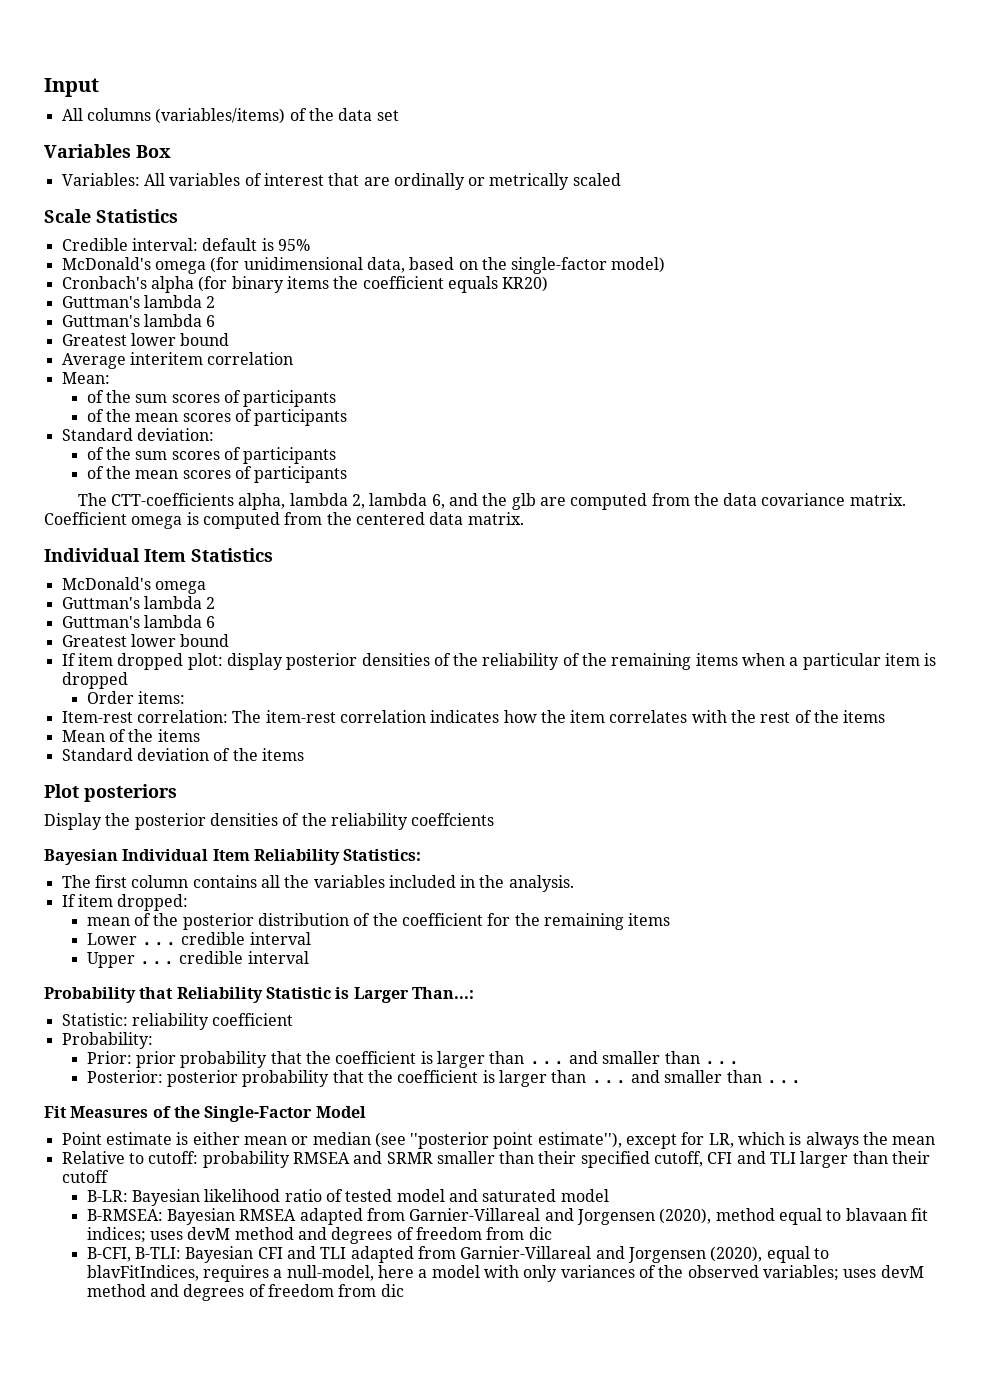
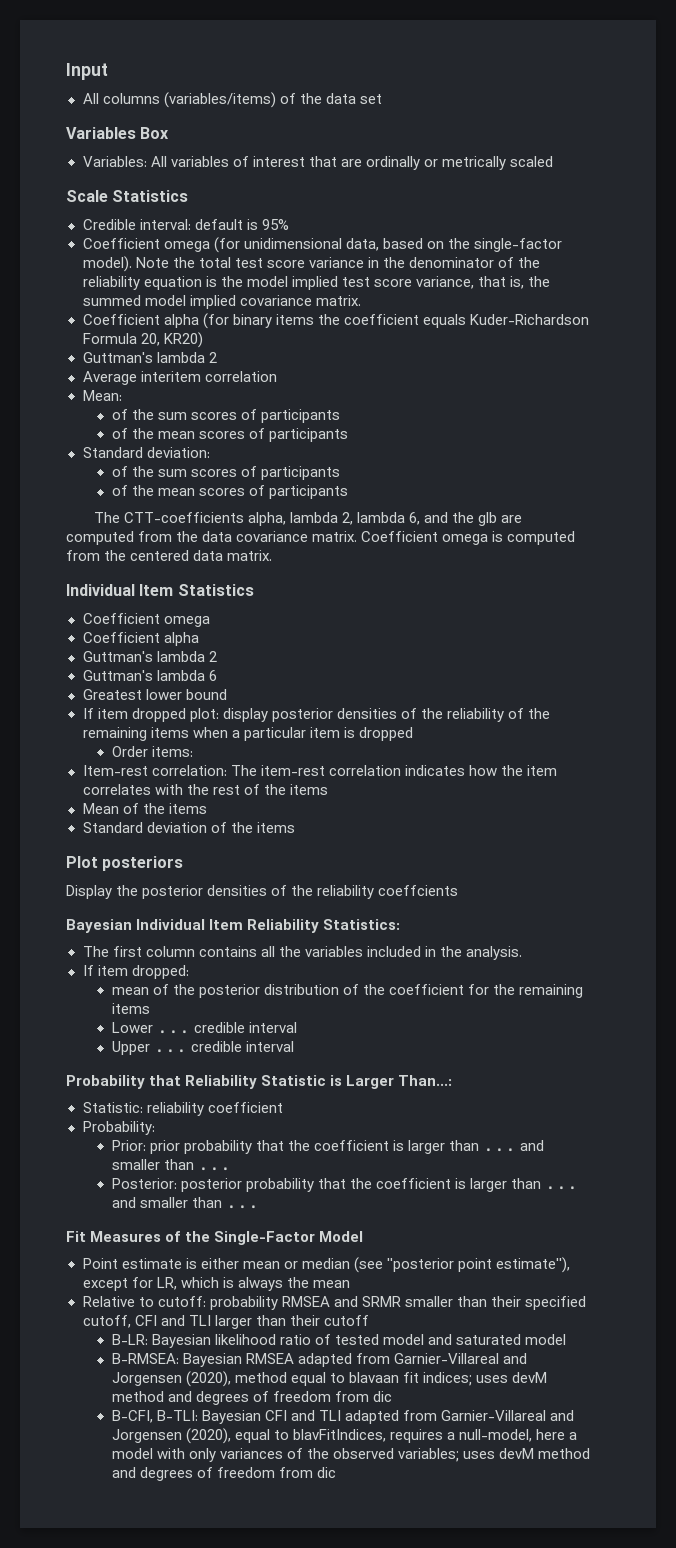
[61,257,151,270] McDonald's -> [82,238,160,249] Coefficient
[611,257,666,273] [61,276,147,289] model) // Cronbach's -> [82,256,541,272] [82,276,551,290] [82,295,361,309] [82,314,160,325] model). Note the total test score variance in the denominator of the reliability equation is the model implied test score variance, that is, the summed model implied covariance matrix. // Coefficient
(498, 284) none -> [469,314,589,325] [82,333,160,346] Kuder-Richardson Formula 20,
[61,314,216,327] [61,333,230,346] // Guttman's lambda 6 // Greatest lower bound -> (217, 357) none
[61,577,206,594] McDonald's omega -> [82,613,210,627] [82,632,199,646] Coefficient omega // Coefficient alpha

